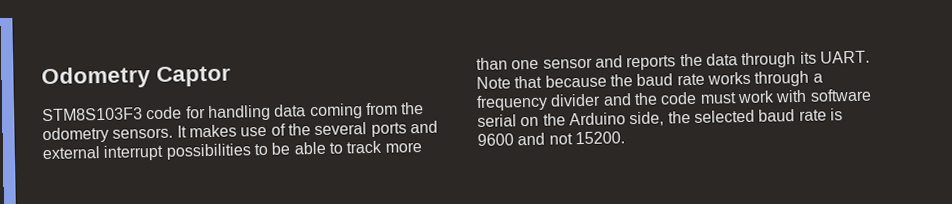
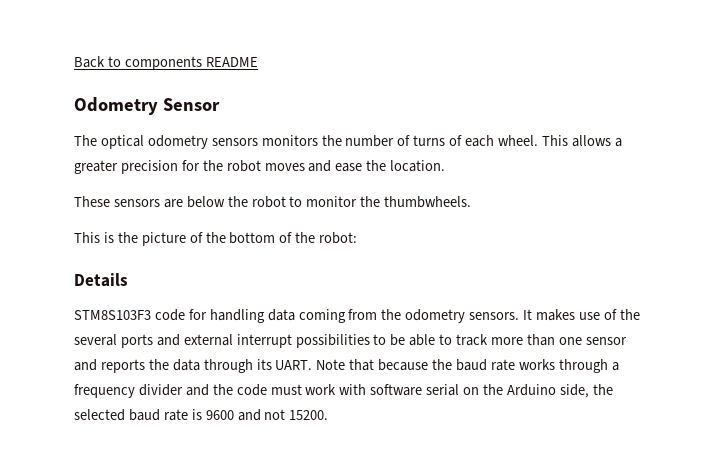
[41,65,232,90] Odometry Captor -> [74,56,258,70] [74,97,220,115] [74,135,622,149] [74,160,446,174] [74,196,472,208] [74,232,358,246] [74,273,128,287] Back to components README // Odometry Sensor // The optical odometry sensors monitors the number of turns of each wheel. This allows a greater precision for the robot moves and ease the location. // These sensors are below the robot to monitor the thumbwheels. // This is the picture of the bottom of the robot: // Details

